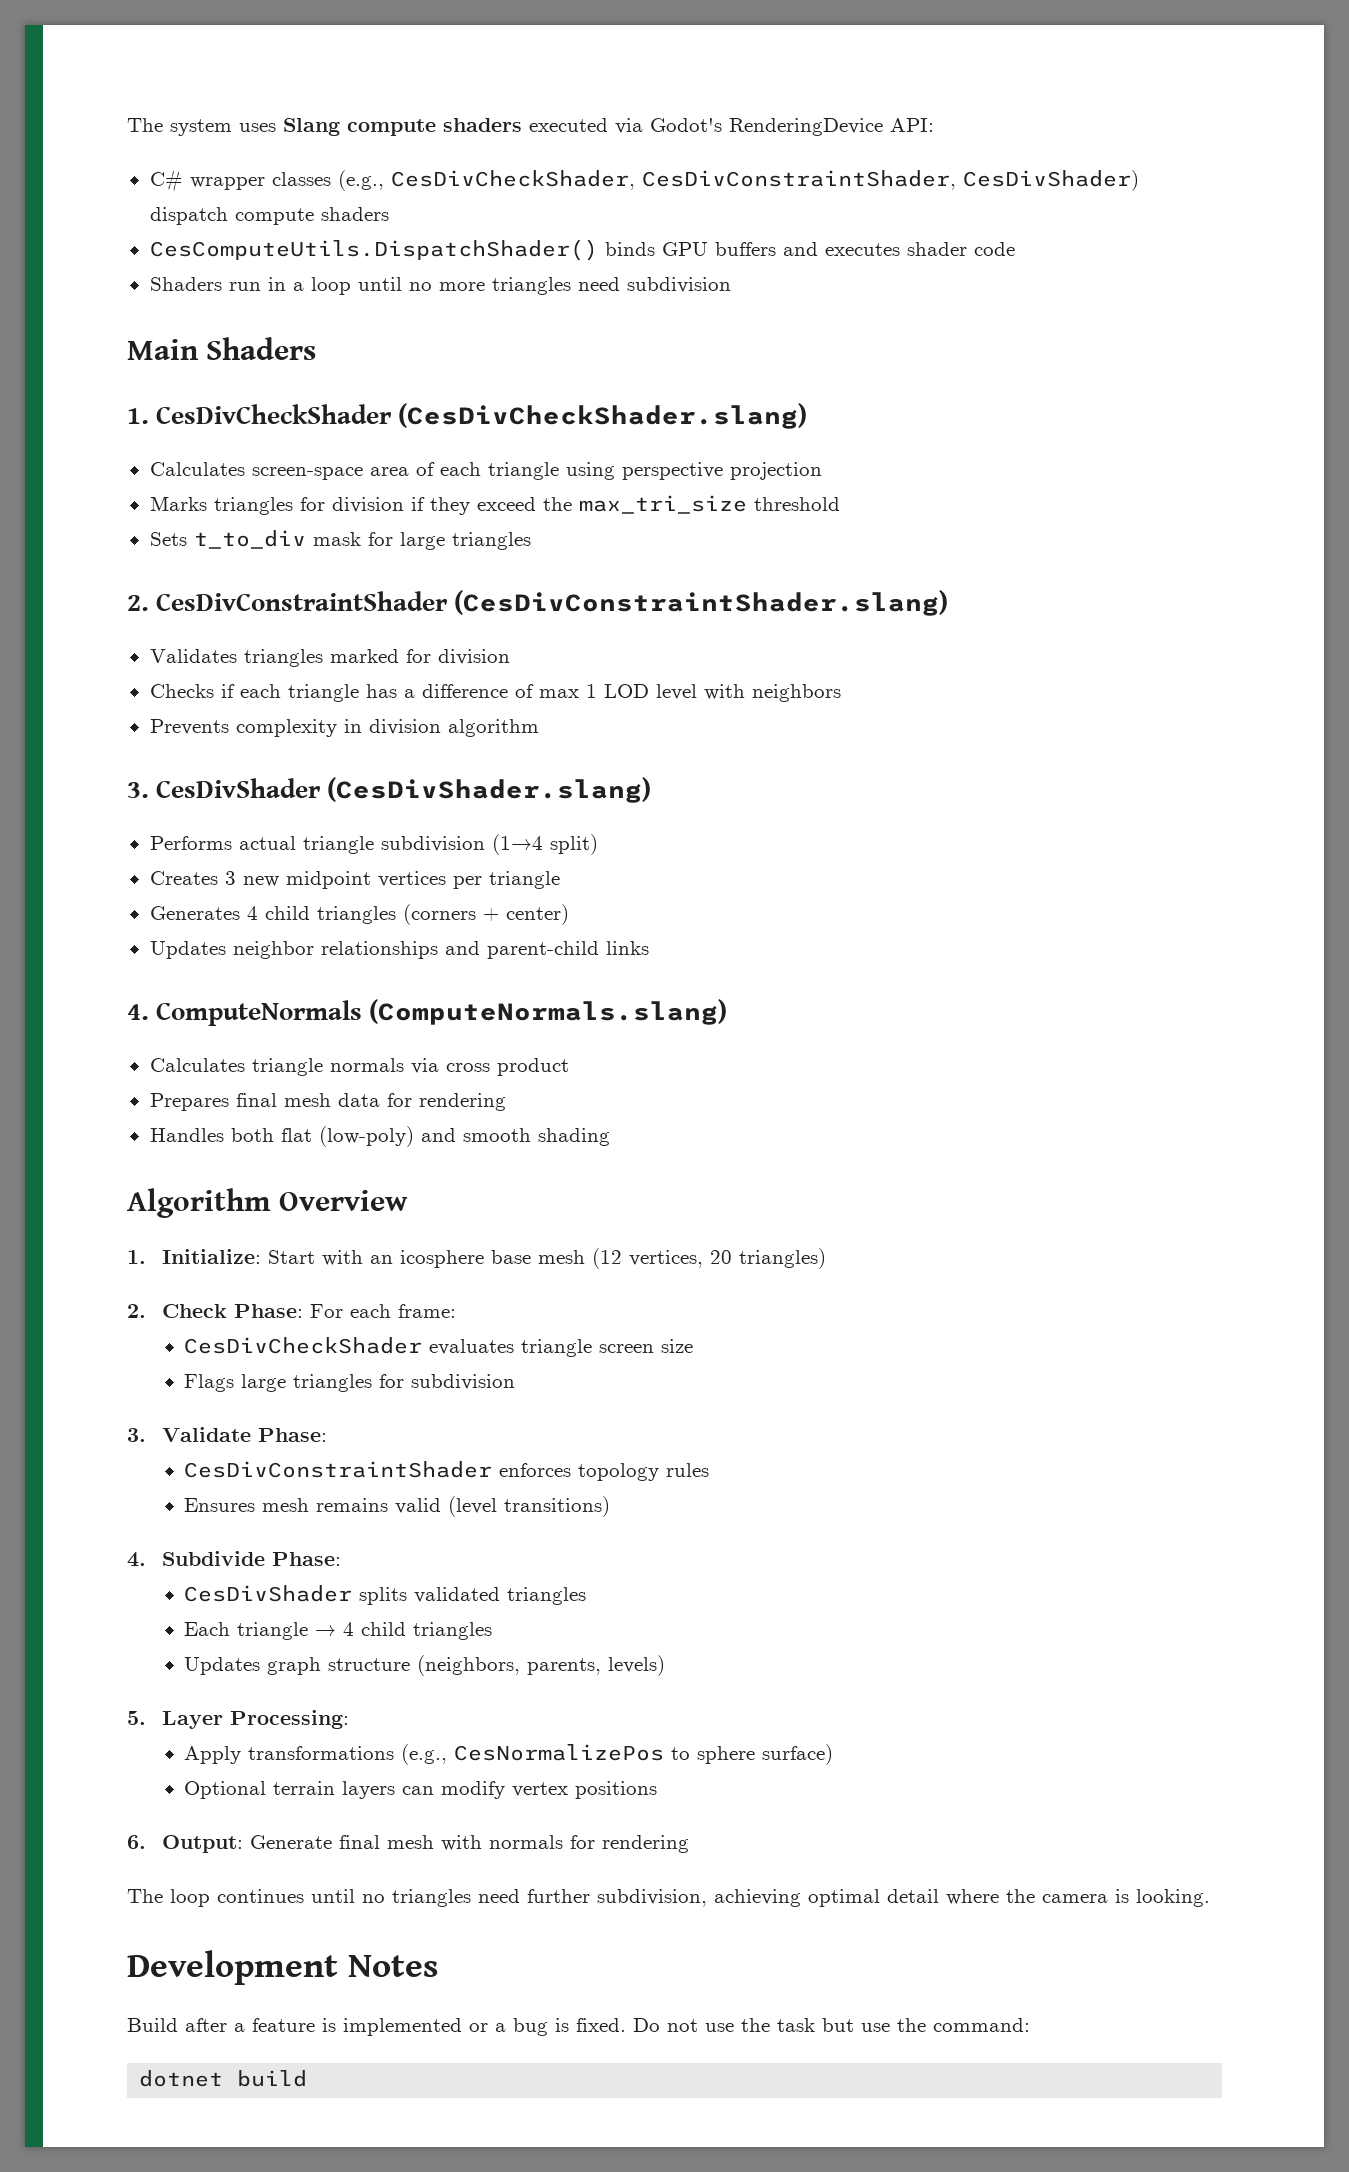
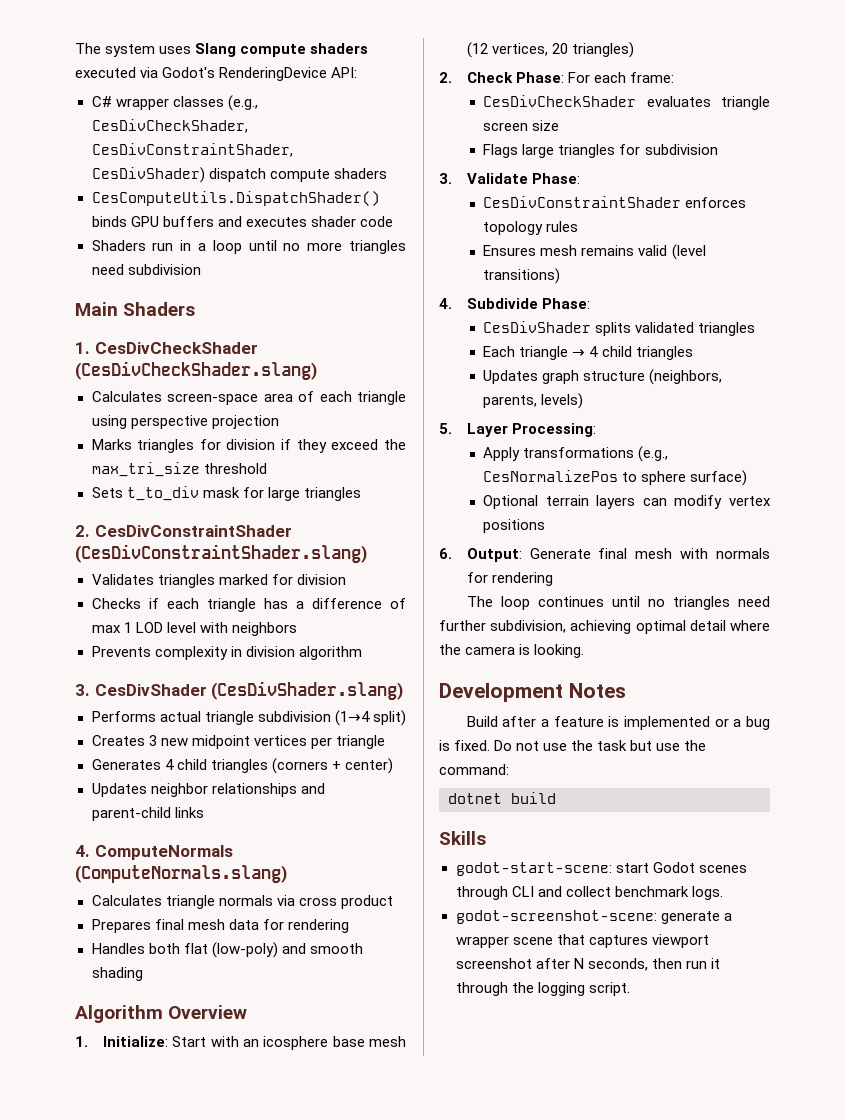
(308, 2078) none -> [439,831,486,845] [455,862,747,876] [455,886,723,900] [455,910,732,924] [455,934,709,948] [455,958,720,971] [455,982,630,996] // Skills // godot-start-scene: start Godot scenes through CLI and collect benchmark logs. // godot-screenshot-scene: generate a wrapper scene that captures viewport screenshot after N seconds, then run it through the logging script.

